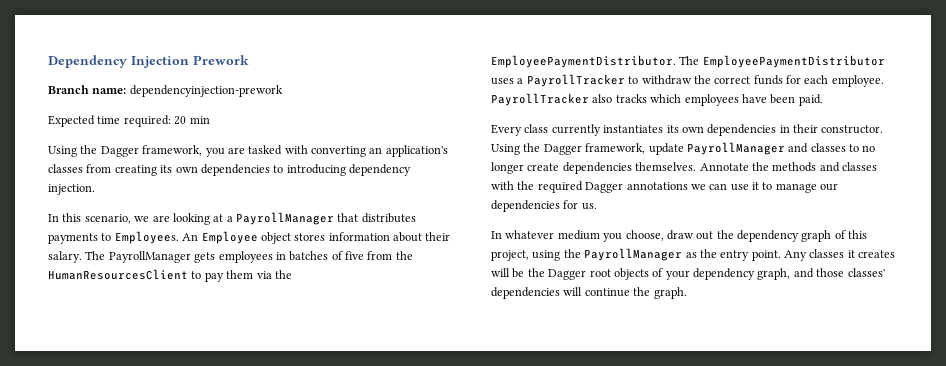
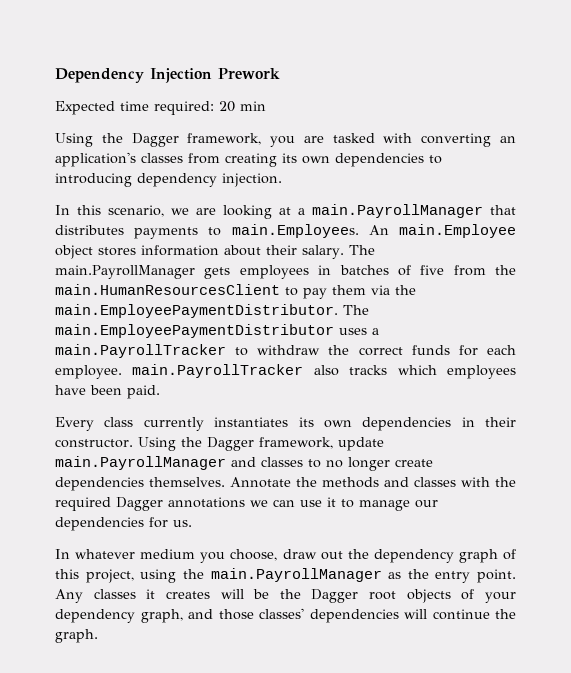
[48,85,283,97] // Branch name: dependencyinjection-prework -> (280, 73) none
[236,212,334,225] PayrollManager -> [312,204,483,218] main.PayrollManager
[114,231,258,244] Employees. An Employee -> [231,224,516,238] main.Employees. An main.Employee
[108,251,191,263] PayrollManager -> [55,265,195,279] main.PayrollManager
[48,269,188,280] HumanResourcesClient -> [55,284,280,295] main.HumanResourcesClient
[491,55,885,68] EmployeePaymentDistributor. The EmployeePaymentDistributor -> [55,304,369,318] [55,324,334,338] main.EmployeePaymentDistributor. The main.EmployeePaymentDistributor
[526,74,625,87] PayrollTracker -> [55,344,226,358] main.PayrollTracker
[491,93,589,106] PayrollTracker -> [132,364,304,378] main.PayrollTracker
[686,142,785,155] PayrollManager -> [55,456,226,470] main.PayrollManager
[584,248,683,261] PayrollManager -> [210,568,382,582] main.PayrollManager

